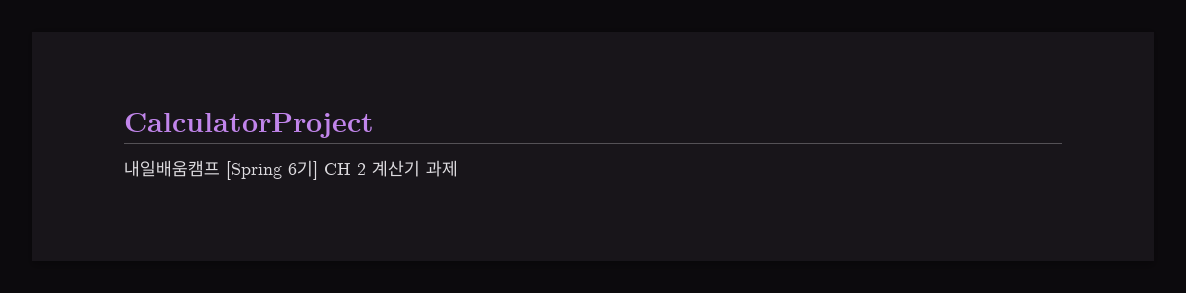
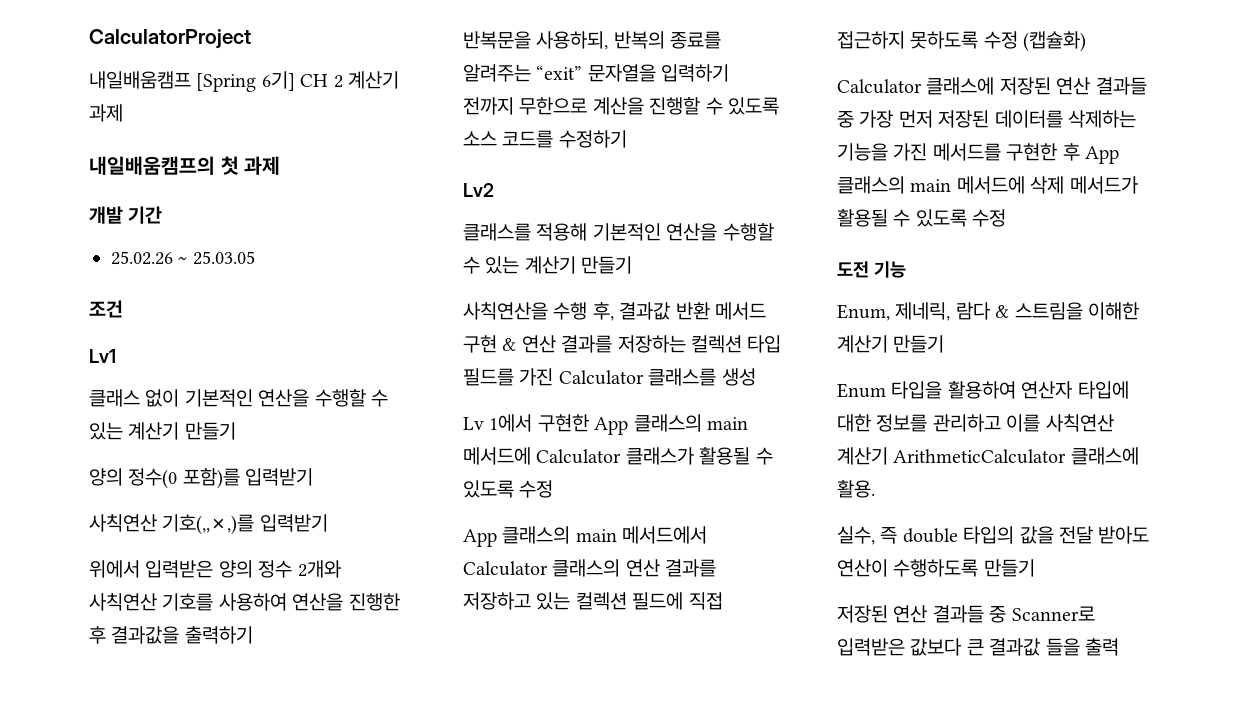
(458, 168) none -> [89,156,281,175] [89,206,163,224] [111,251,255,265] [89,300,123,318] [89,349,116,363] [89,389,388,407] [89,422,236,440] [89,468,314,489] [89,514,328,535] [89,560,341,578] [89,593,400,611] [89,626,253,644] [463,31,722,50] [463,64,730,82] [463,97,779,115] [463,130,627,148] [463,183,494,197] [463,223,774,241] [463,256,633,274] [463,302,766,321] [463,335,782,353] [463,368,756,386] [463,414,748,435] [463,447,773,465] [463,480,554,498] [463,526,708,547] [463,559,717,577] [463,592,723,610] [837,31,1087,52] [837,77,1147,95] [837,110,1136,128] [837,143,1119,164] [837,176,1138,194] [837,209,1007,227] [837,261,906,278] [837,302,1139,321] [837,335,945,353] [837,381,1129,399] [837,414,1114,432] [837,447,1139,465] [837,480,875,498] [837,526,1150,545] [837,559,1035,577] [837,605,1095,623] [837,638,1119,656] // 내일배움캠프의 첫 과제 // 개발 기간 // 25.02.26 ~ 25.03.05 // 조건 // Lv1 // 클래스 없이 기본적인 연산을 수행할 수 있는 계산기 만들기 // 양의 정수(0 포함)를 입력받기 // 사칙연산 기호(,,✗,)를 입력받기 // 위에서 입력받은 양의 정수 2개와 사칙연산 기호를 사용하여 연산을 진행한 후 결과값을 출력하기 // 반복문을 사용하되, 반복의 종료를 알려주는 “exit” 문자열을 입력하기 전까지 무한으로 계산을 진행할 수 있도록 소스 코드를 수정하기 // Lv2 // 클래스를 적용해 기본적인 연산을 수행할 수 있는 계산기 만들기 // 사칙연산을 수행 후, 결과값 반환 메서드 구현 & 연산 결과를 저장하는 컬렉션 타입 필드를 가진 Calculator 클래스를 생성 // Lv 1에서 구현한 App 클래스의 main 메서드에 Calculator 클래스가 활용될 수 있도록 수정 // App 클래스의 main 메서드에서 Calculator 클래스의 연산 결과를 저장하고 있는 컬렉션 필드에 직접 접근하지 못하도록 수정 (캡슐화) // Calculator 클래스에 저장된 연산 결과들 중 가장 먼저 저장된 데이터를 삭제하는 기능을 가진 메서드를 구현한 후 App 클래스의 main 메서드에 삭제 메서드가 활용될 수 있도록 수정 // 도전 기능 // Enum, 제네릭, 람다 & 스트림을 이해한 계산기 만들기 // Enum 타입을 활용하여 연산자 타입에 대한 정보를 관리하고 이를 사칙연산 계산기 ArithmeticCalculator 클래스에 활용. // 실수, 즉 double 타입의 값을 전달 받아도 연산이 수행하도록 만들기 // 저장된 연산 결과들 중 Scanner로 입력받은 값보다 큰 결과값 들을 출력

